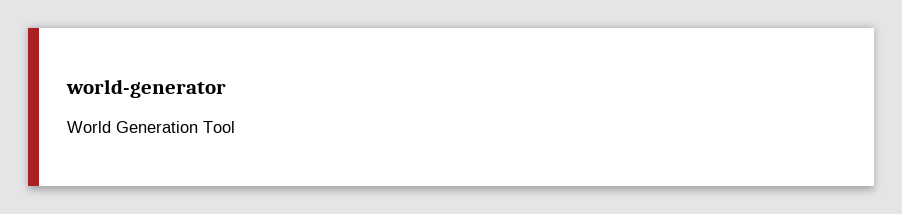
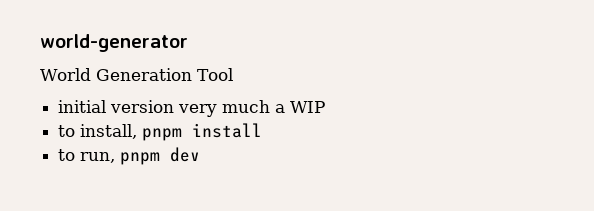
(235, 127) none -> [58,100,326,117] [58,123,263,141] [58,147,201,165] // initial version very much a WIP // to install, pnpm install // to run, pnpm dev

